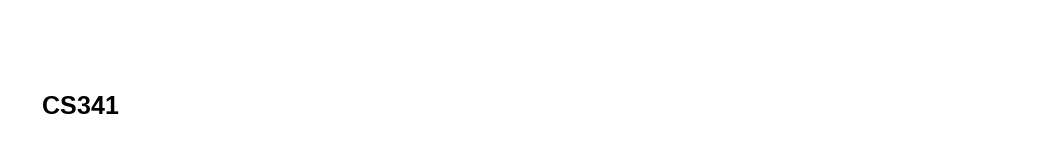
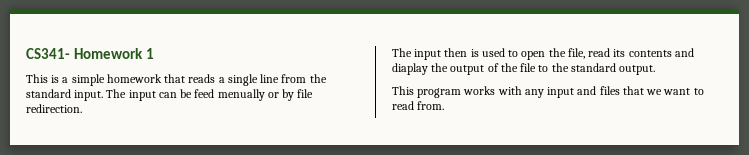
[42,96,119,114] CS341 -> [26,48,154,59] [26,74,327,86] [26,89,314,101] [26,104,82,113] [392,48,694,60] [392,63,656,75] [392,86,704,98] [392,101,445,110] CS341- Homework 1 // This is a simple homework that reads a single line from the standard input. The input can be feed menually or by file redirection. // The input then is used to open the file, read its contents and diaplay the output of the file to the standard output. // This program works with any input and files that we want to read from.

